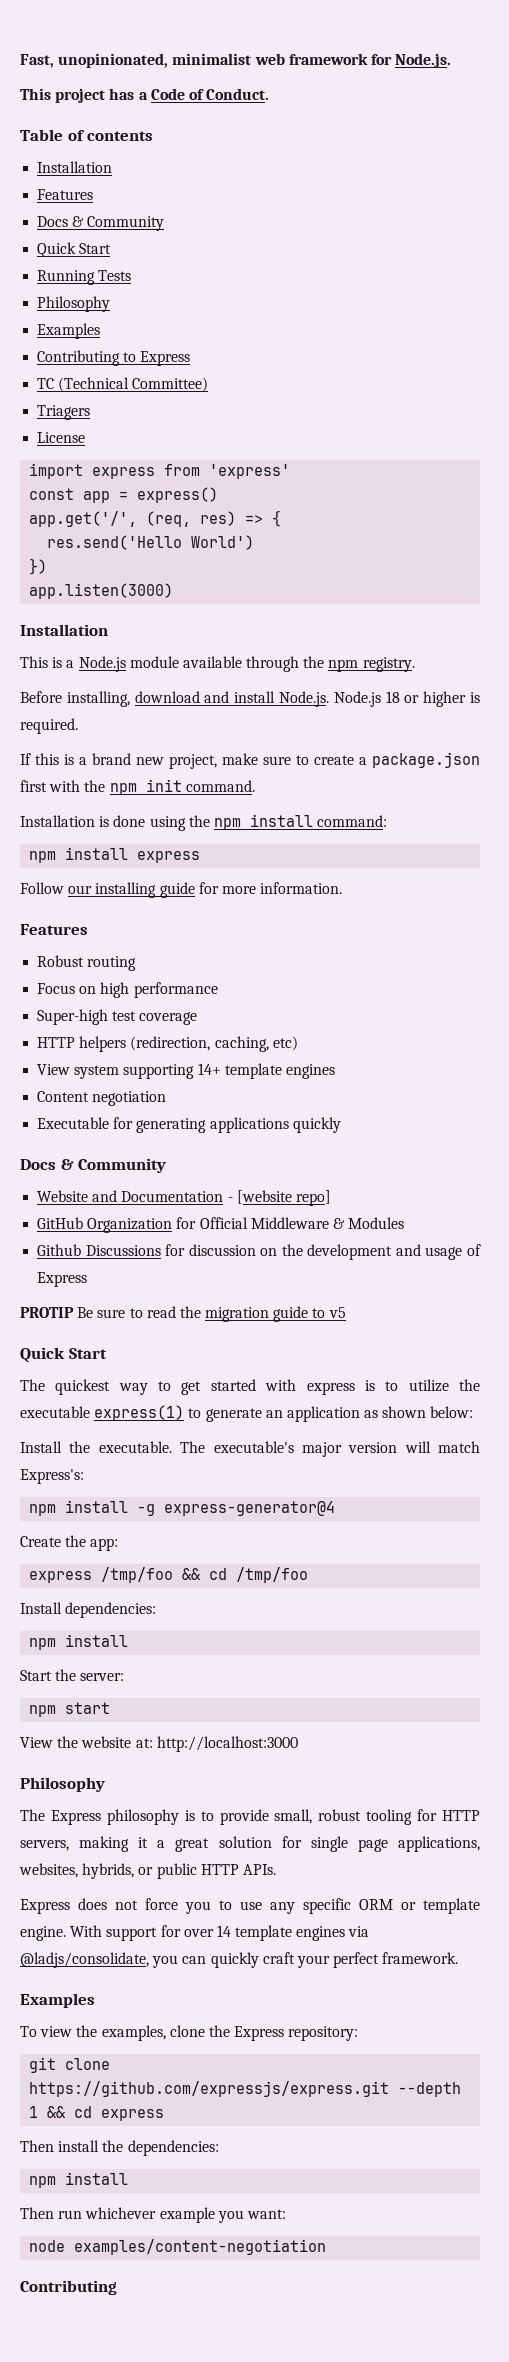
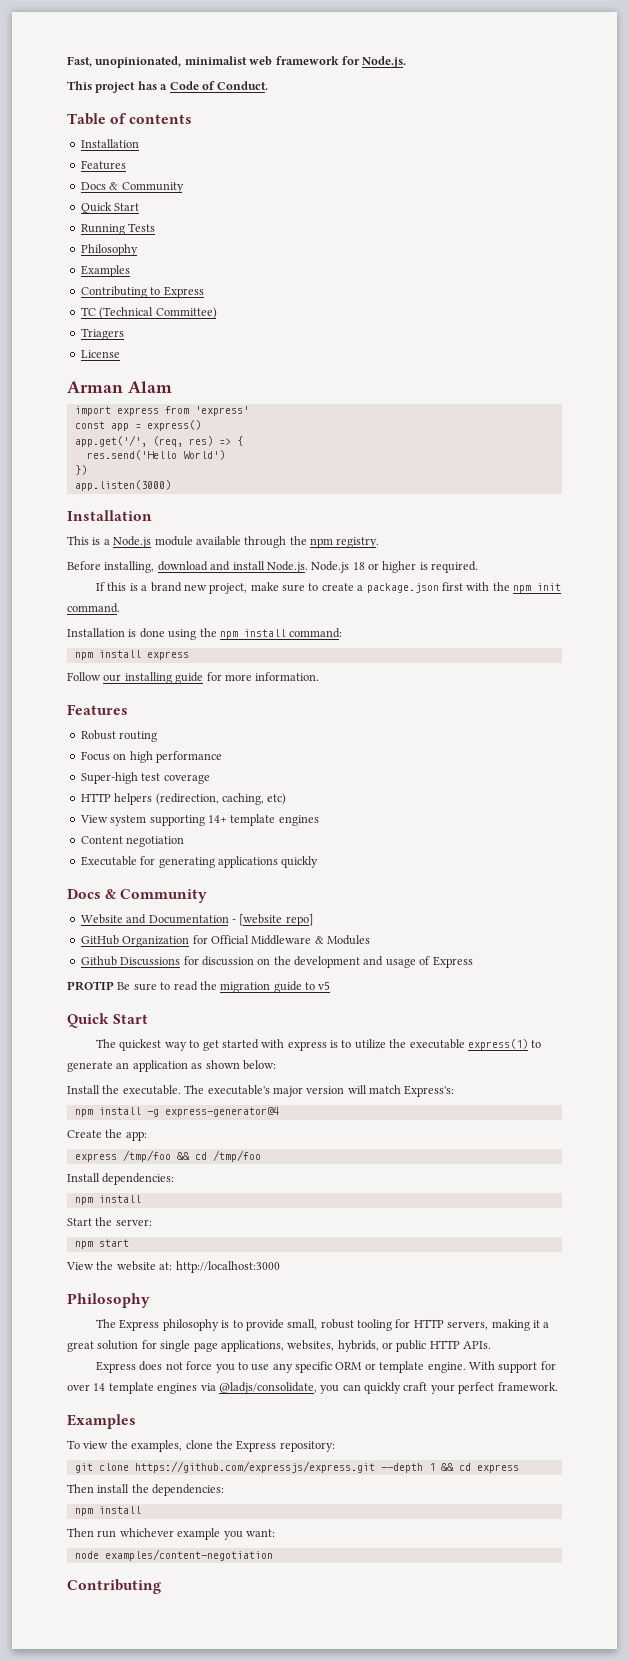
(86, 437) none -> [67,381,172,393] // Arman Alam

